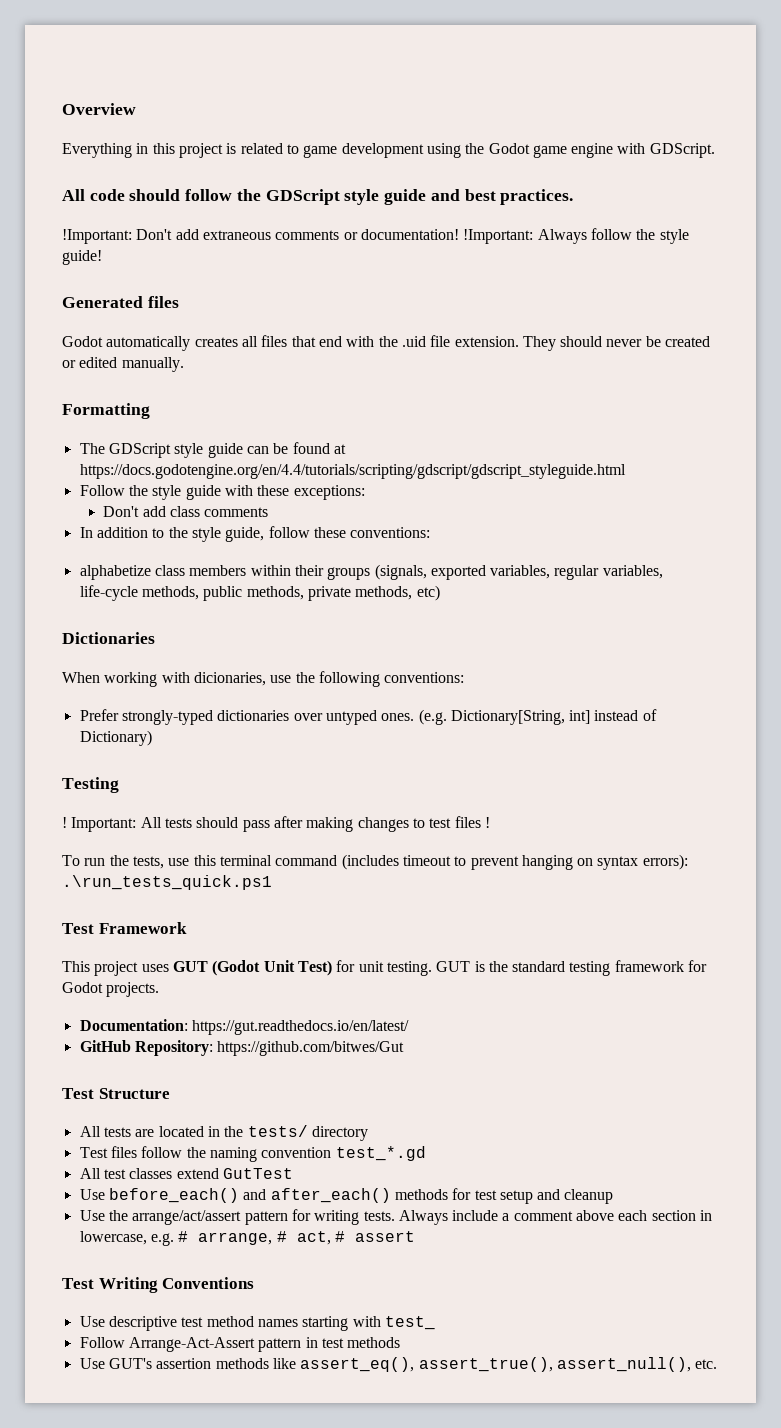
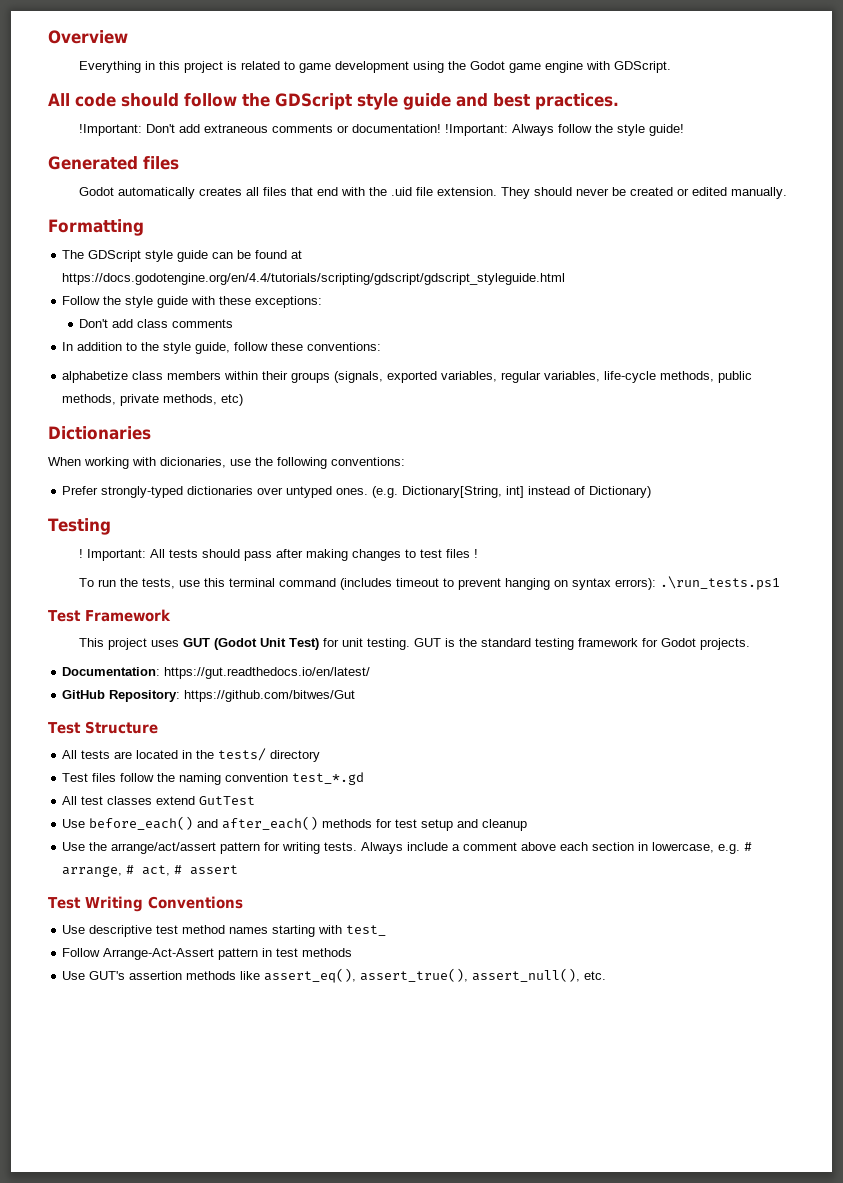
[62,875,272,890] .\run_tests_quick.ps1 -> [659,576,780,590] .\run_tests.ps1

